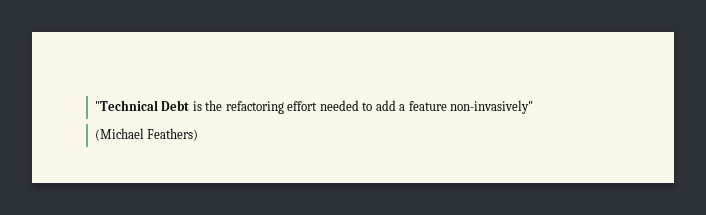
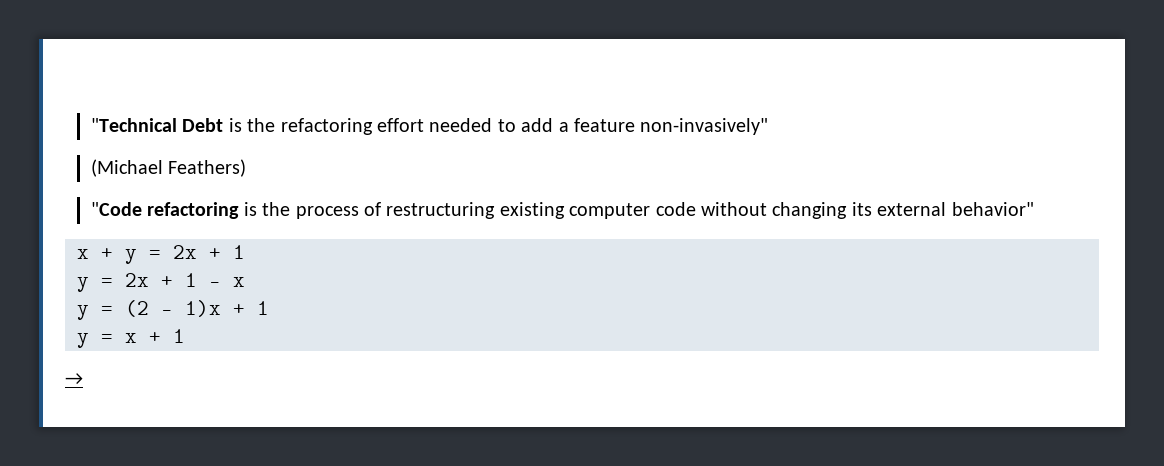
(199, 134) none -> [91,202,1034,219] [77,245,245,264] [77,273,245,292] [77,300,269,320] [77,329,185,348] [65,373,83,385] // "Code refactoring is the process of restructuring existing computer code without changing its external behavior" // x + y = 2x + 1 // y = 2x + 1 - x // y = (2 - 1)x + 1 // y = x + 1 // →

